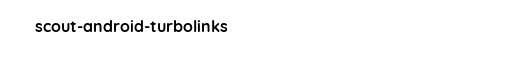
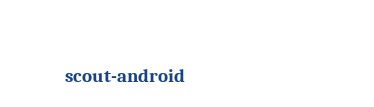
[35,20,228,32] scout-android-turbolinks -> [65,69,185,82] scout-android

